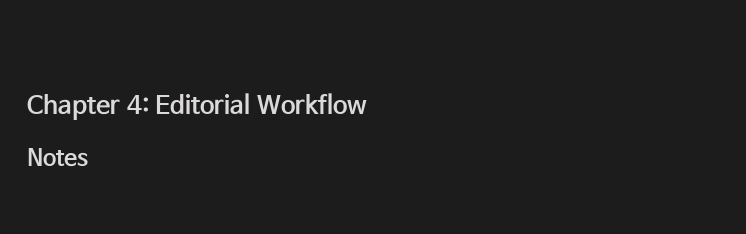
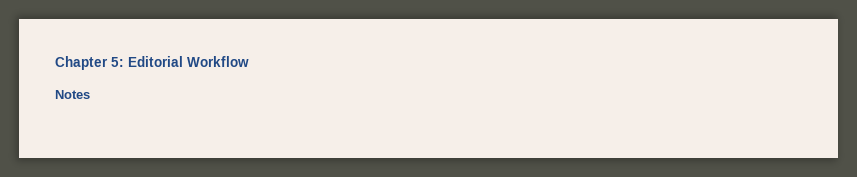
[126,95,149,114] 4: -> [111,57,124,67] 5:

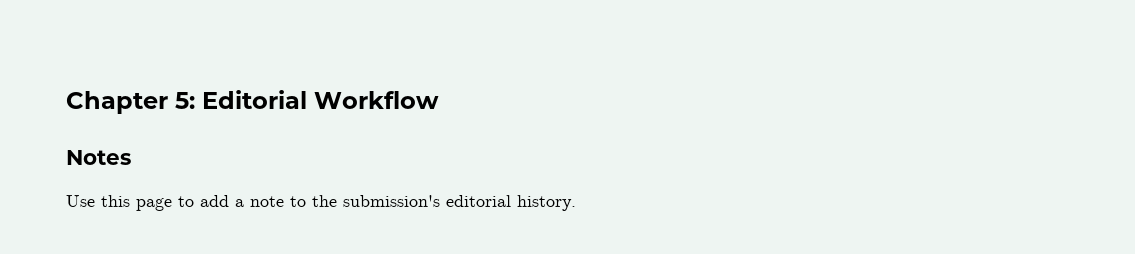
(90, 94) none -> [66,195,576,211] // Use this page to add a note to the submission's editorial history.

